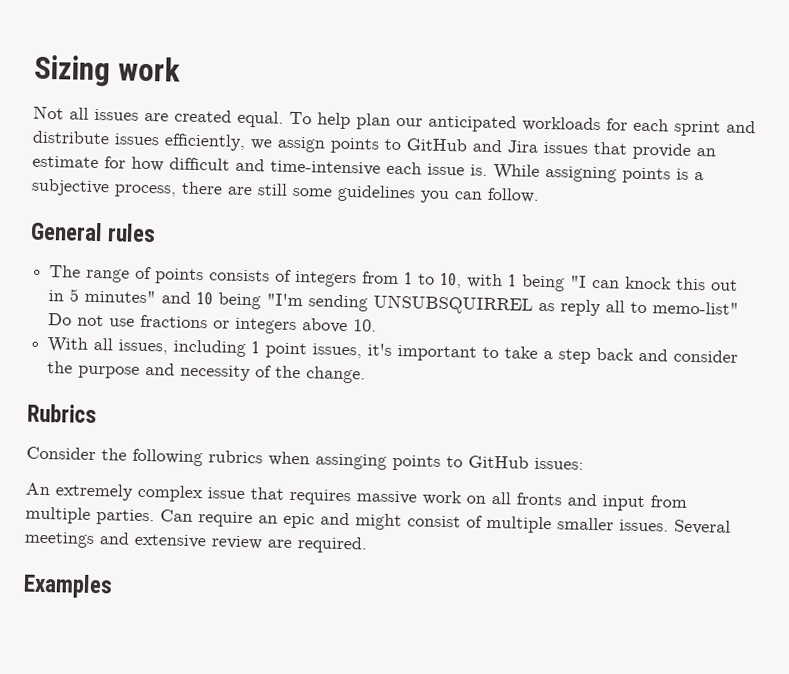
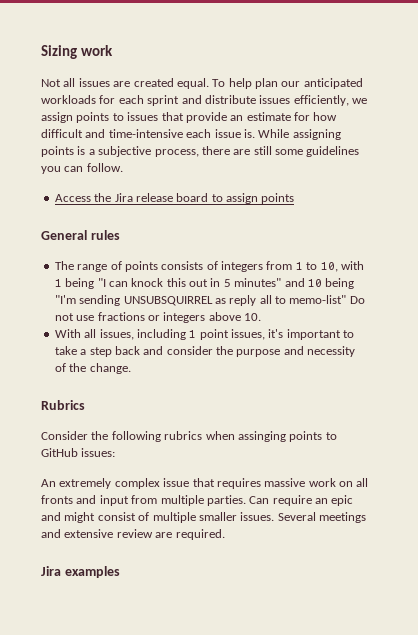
[406,138,538,153] GitHub and Jira -> (124, 117) none
(540, 195) none -> [54,193,295,204] // Access the Jira release board to assign points
[23,573,113,599] Examples -> [41,566,120,578] Jira examples

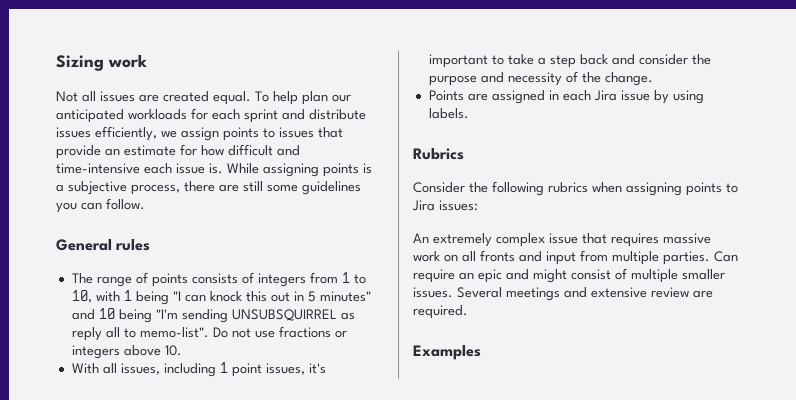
[54,193,295,204] // Access the Jira release board to assign points -> (145, 204) none
[289,295,347,304] memo-list" -> [139,327,209,338] memo-list".
(131, 368) none -> [428,90,704,104] [428,108,469,119] // Points are assigned in each Jira issue by using labels.
[237,431,337,442] [41,448,78,457] assinging points to GitHub -> [626,182,738,196] [412,200,435,211] assigning points to Jira
[41,566,120,578] Jira examples -> [413,345,481,360] Examples

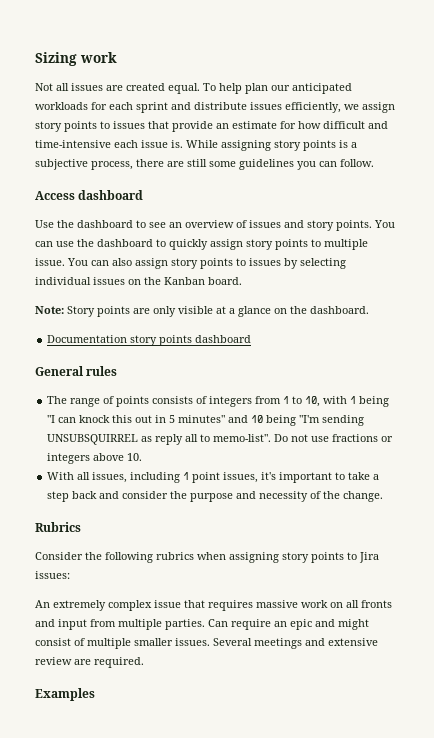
(219, 134) none -> [35,121,62,132] story
(319, 170) none -> [274,140,301,151] story
(145, 204) none -> [35,190,144,200] [35,220,395,231] [35,239,368,250] [35,258,346,269] [35,277,242,285] [35,306,369,317] [47,335,252,346] // Access dashboard // Use the dashboard to see an overview of issues and story points. You can use the dashboard to quickly assign story points to multiple issue. You can also assign story points to issues by selecting individual issues on the Kanban board. // Note: Story points are only visible at a glance on the dashboard. // Documentation story points dashboard
[428,90,704,104] [428,108,469,119] // Points are assigned in each Jira issue by using labels. -> (384, 496) none
(682, 189) none -> [282,552,309,563] story

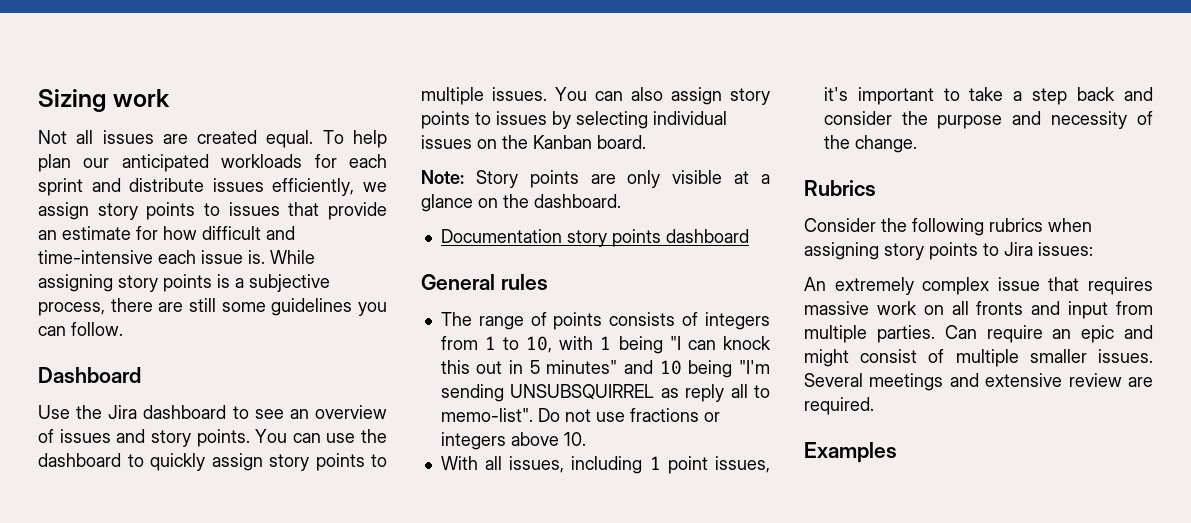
[35,190,144,200] Access dashboard -> [38,367,141,383] Dashboard
(74, 224) none -> [108,405,138,419] Jira
[35,258,65,266] issue. -> [492,87,547,101] issues.

